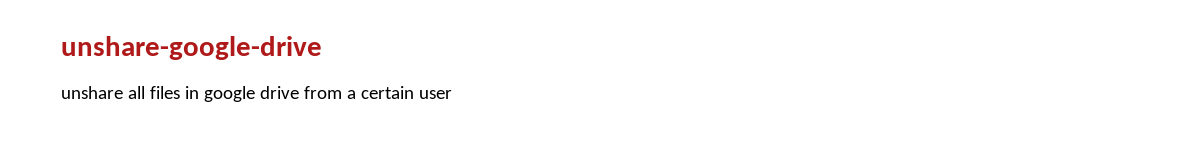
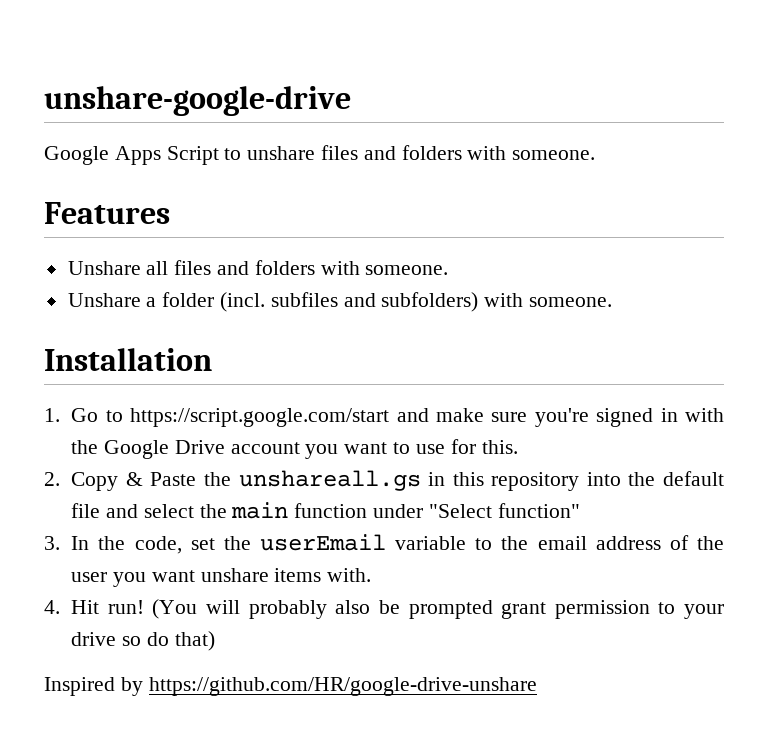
[61,86,452,102] unshare all files in google drive from a certain user -> [44,145,596,165] [44,202,170,224] [67,260,449,275] [67,292,613,312] [44,348,212,371] [44,408,724,427] [71,439,518,459] [44,470,724,491] [71,502,580,519] [44,534,724,554] [71,568,372,587] [44,599,724,619] [71,631,215,651] [44,677,537,696] Google Apps Script to unshare files and folders with someone. // Features // Unshare all files and folders with someone. // Unshare a folder (incl. subfiles and subfolders) with someone. // Installation // 1. Go to https://script.google.com/start and make sure you're signed in with the Google Drive account you want to use for this. // 2. Copy & Paste the unshareall.gs in this repository into the default file and select the main function under "Select function" // 3. In the code, set the userEmail variable to the email address of the user you want unshare items with. // 4. Hit run! (You will probably also be prompted grant permission to your drive so do that) // Inspired by https://github.com/HR/google-drive-unshare

